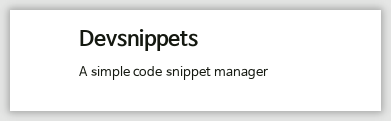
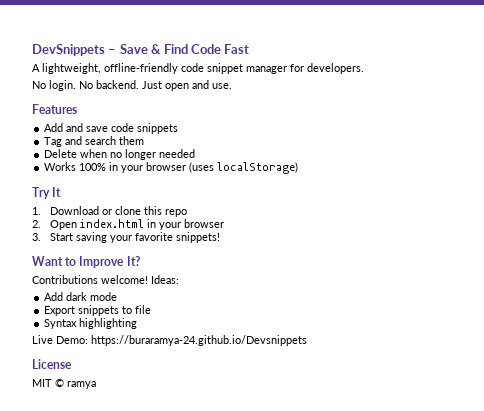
[79,29,198,51] Devsnippets -> [32,44,250,56] DevSnippets – Save & Find Code Fast
[90,66,130,80] simple -> [42,63,178,74] lightweight, offline-friendly
(269, 74) none -> [290,63,364,74] [32,80,232,91] [32,104,77,114] [44,123,179,134] [44,136,145,147] [44,149,196,160] [44,162,299,174] [32,187,62,199] [32,206,188,217] [32,219,225,230] [32,232,221,243] [32,256,141,268] [32,275,179,284] [44,292,118,301] [44,305,152,316] [44,318,138,329] [32,335,307,346] [32,359,72,369] [32,379,96,389] for developers. // No login. No backend. Just open and use. // Features // Add and save code snippets // Tag and search them // Delete when no longer needed // Works 100% in your browser (uses localStorage) // Try It // 1. Download or clone this repo // 2. Open index.html in your browser // 3. Start saving your favorite snippets! // Want to Improve It? // Contributions welcome! Ideas: // Add dark mode // Export snippets to file // Syntax highlighting // Live Demo: https://buraramya-24.github.io/Devsnippets // License // MIT © ramya

